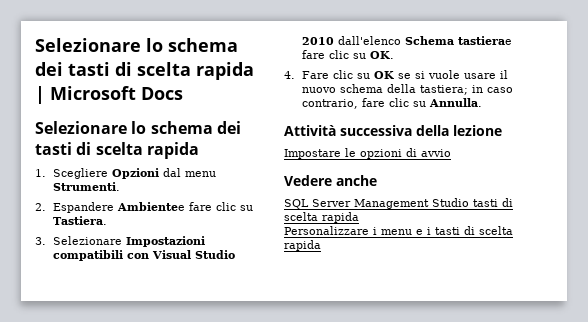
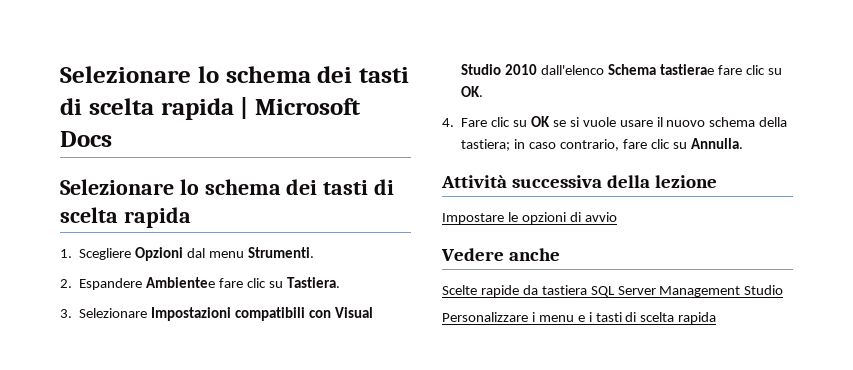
(377, 180) none -> [442,285,587,297] Scelte rapide da tastiera
[473,198,513,207] [284,212,359,223] tasti di scelta rapida -> (784, 290) none

